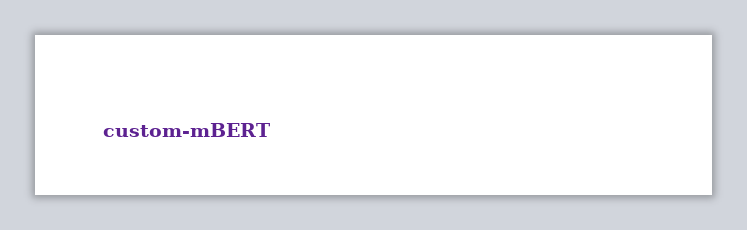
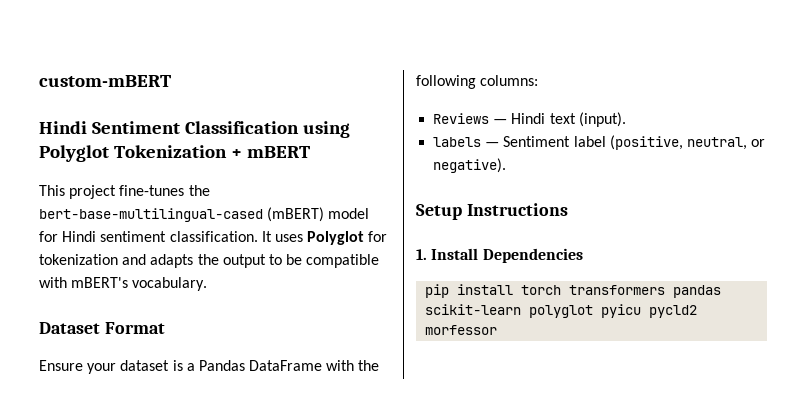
(270, 130) none -> [39,121,350,138] [39,145,310,162] [39,185,210,199] [39,207,370,222] [39,231,388,245] [39,254,380,268] [39,277,208,291] [39,322,165,334] [39,360,380,374] [416,75,539,89] [433,112,626,127] [433,135,766,150] [433,158,507,173] [416,203,568,220] [416,248,583,263] [425,284,722,298] [425,304,698,318] [425,325,498,335] // Hindi Sentiment Classification using Polyglot Tokenization + mBERT // This project fine-tunes the bert-base-multilingual-cased (mBERT) model for Hindi sentiment classification. It uses Polyglot for tokenization and adapts the output to be compatible with mBERT's vocabulary. // Dataset Format // Ensure your dataset is a Pandas DataFrame with the following columns: // Reviews — Hindi text (input). // labels — Sentiment label (positive, neutral, or negative). // Setup Instructions // 1. Install Dependencies // pip install torch transformers pandas scikit-learn polyglot pyicu pycld2 morfessor

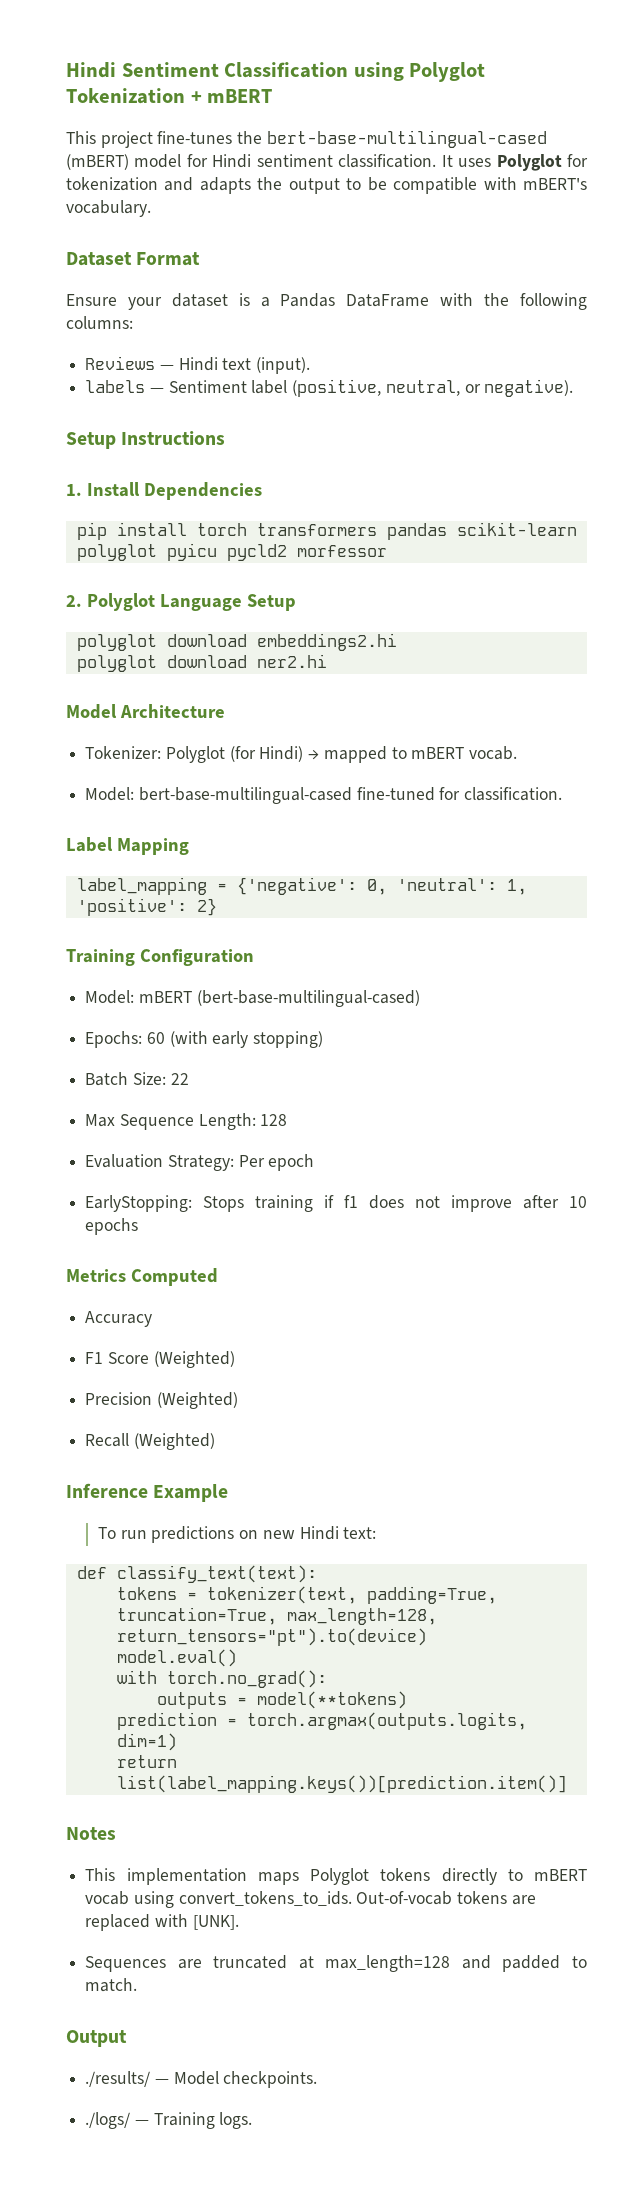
[39,75,171,87] custom-mBERT // -> (66, 70) none
(498, 330) none -> [66,593,296,611] [76,633,397,651] [76,654,327,672] [66,704,225,719] [85,746,518,763] [85,787,563,804] [66,837,189,855] [76,877,527,895] [76,898,217,916] [66,949,254,966] [85,990,420,1007] [85,1031,324,1048] [85,1072,189,1086] [85,1113,288,1130] [85,1154,315,1171] [85,1195,587,1212] [85,1218,139,1235] [66,1268,218,1286] [85,1311,153,1327] [85,1351,235,1368] [85,1392,238,1409] [85,1433,215,1450] [66,1483,229,1502] [98,1526,377,1543] [76,1565,317,1583] [116,1586,497,1604] [116,1607,437,1625] [116,1628,427,1646] [116,1649,237,1667] [116,1670,327,1688] [156,1691,407,1709] [116,1712,527,1730] [116,1733,177,1751] [116,1755,177,1768] [116,1775,567,1793] [66,1827,116,1840] [85,1868,587,1885] [85,1891,536,1908] [85,1914,239,1931] [85,1955,587,1972] [85,1978,138,1992] [66,2030,127,2047] [85,2071,318,2088] [85,2112,253,2129] // 2. Polyglot Language Setup // polyglot download embeddings2.hi // polyglot download ner2.hi // Model Architecture // Tokenizer: Polyglot (for Hindi) → mapped to mBERT vocab. // Model: bert-base-multilingual-cased fine-tuned for classification. // Label Mapping // label_mapping = {'negative': 0, 'neutral': 1, 'positive': 2} // Training Configuration // Model: mBERT (bert-base-multilingual-cased) // Epochs: 60 (with early stopping) // Batch Size: 22 // Max Sequence Length: 128 // Evaluation Strategy: Per epoch // EarlyStopping: Stops training if f1 does not improve after 10 epochs // Metrics Computed // Accuracy // F1 Score (Weighted) // Precision (Weighted) // Recall (Weighted) // Inference Example // To run predictions on new Hindi text: // def classify_text(text): // tokens = tokenizer(text, padding=True, truncation=True, max_length=128, return_tensors="pt").to(device) // model.eval() // with torch.no_grad(): // outputs = model(**tokens) // prediction = torch.argmax(outputs.logits, dim=1) // return list(label_mapping.keys())[prediction.item()] // Notes // This implementation maps Polyglot tokens directly to mBERT vocab using convert_tokens_to_ids. Out-of-vocab tokens are replaced with [UNK]. // Sequences are truncated at max_length=128 and padded to match. // Output // ./results/ — Model checkpoints. // ./logs/ — Training logs.

